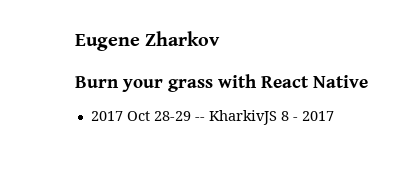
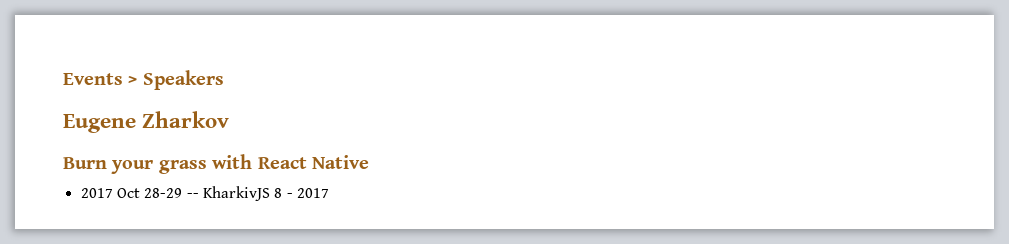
(75, 42) none -> [63,70,224,90] Events > Speakers //

